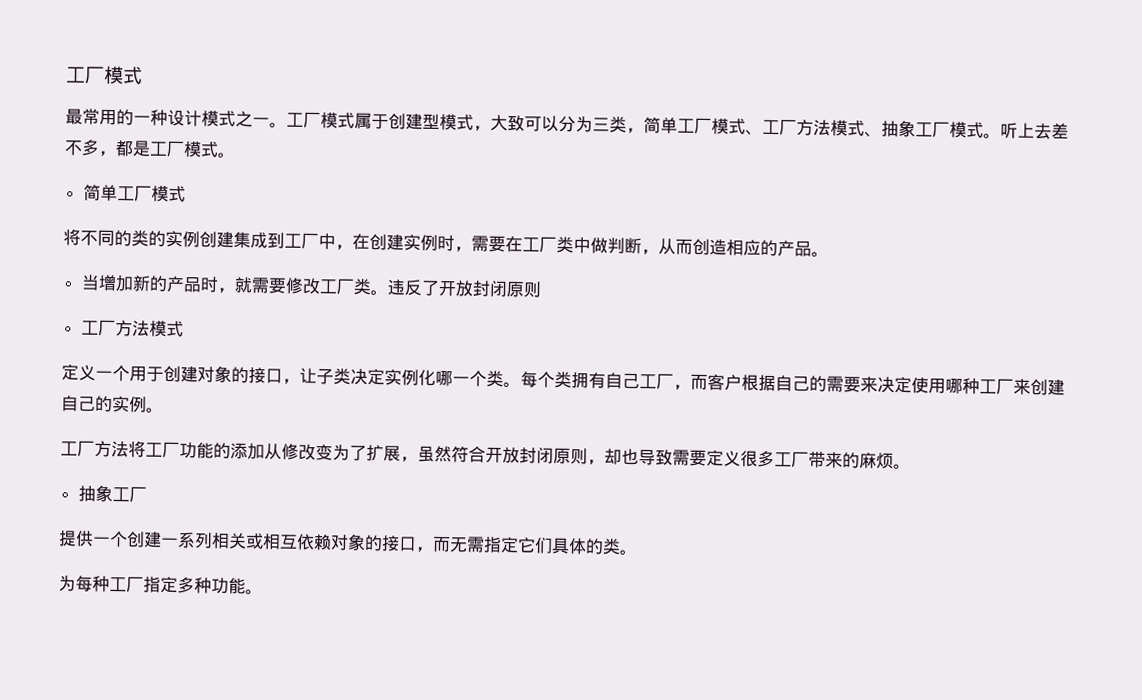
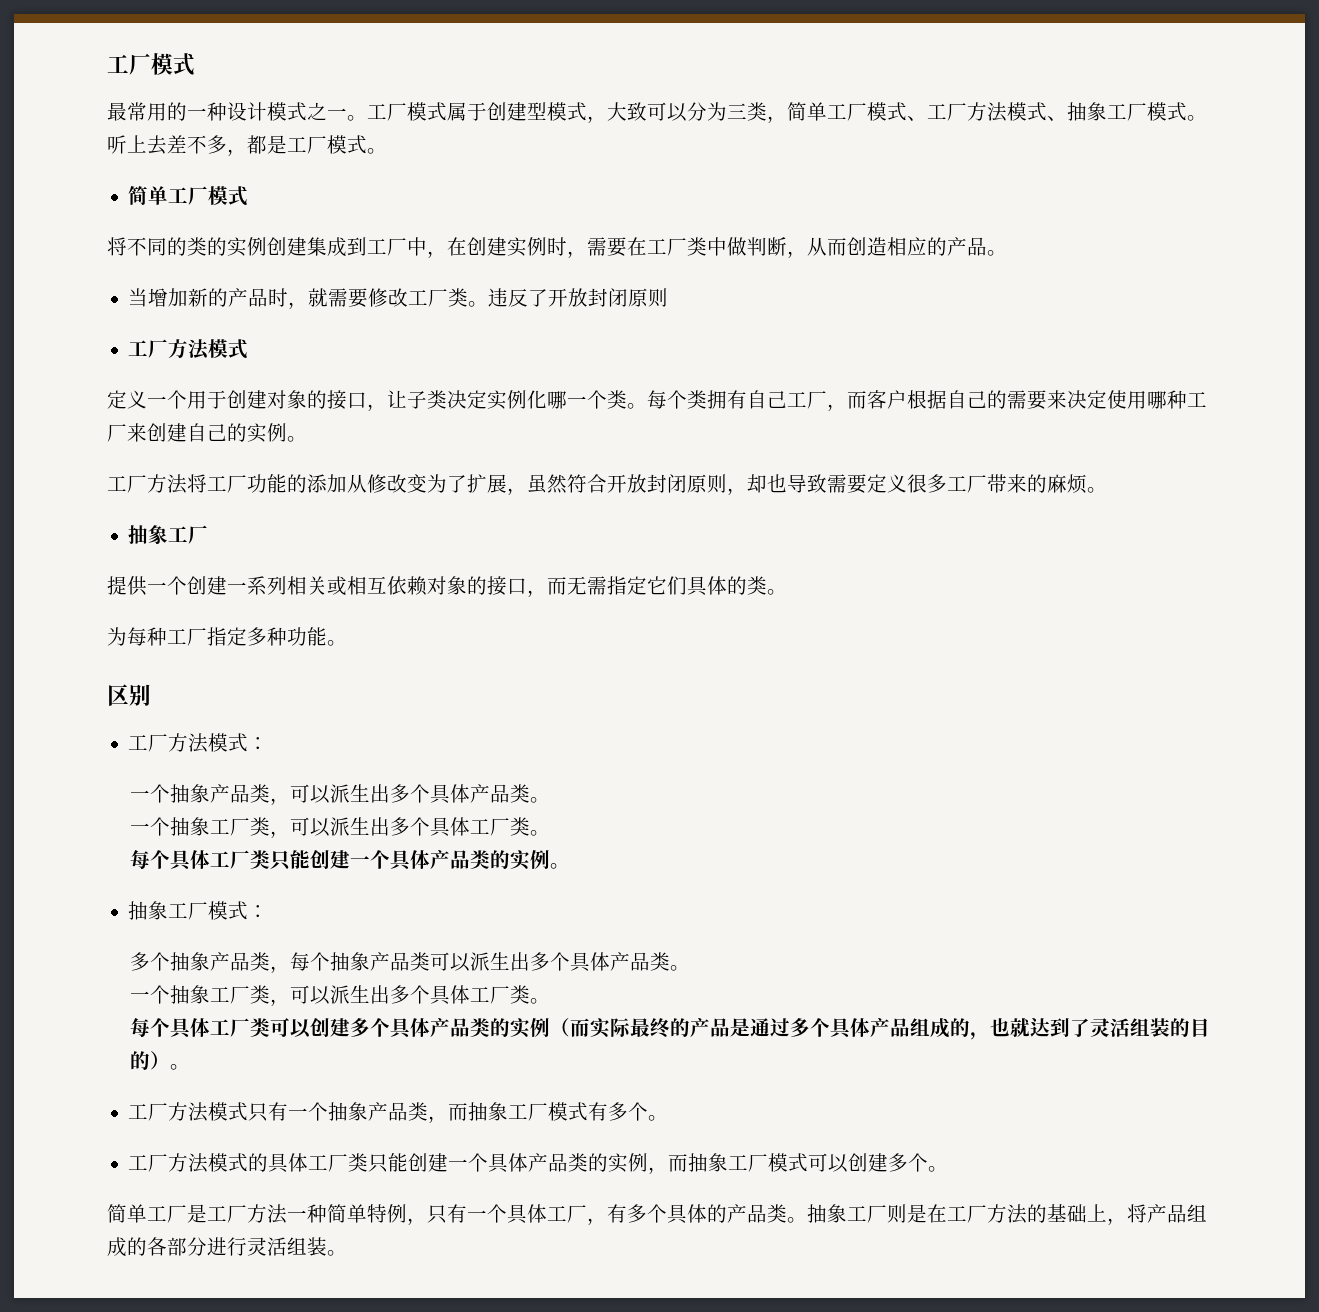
(263, 592) none -> [107,684,151,706] [128,733,269,753] [130,784,551,805] [130,817,551,838] [130,849,571,871] [128,901,269,920] [130,952,691,973] [130,985,551,1006] [130,1017,1211,1040] [130,1051,191,1070] [128,1102,669,1123] [128,1153,949,1174] [107,1204,1207,1225] [107,1237,347,1257] // 区别 // 工厂方法模式： // 一个抽象产品类，可以派生出多个具体产品类。 // 一个抽象工厂类，可以派生出多个具体工厂类。 // 每个具体工厂类只能创建一个具体产品类的实例。 // 抽象工厂模式： // 多个抽象产品类，每个抽象产品类可以派生出多个具体产品类。 // 一个抽象工厂类，可以派生出多个具体工厂类。 // 每个具体工厂类可以创建多个具体产品类的实例（而实际最终的产品是通过多个具体产品组成的，也就达到了灵活组装的目的）。 // 工厂方法模式只有一个抽象产品类，而抽象工厂模式有多个。 // 工厂方法模式的具体工厂类只能创建一个具体产品类的实例，而抽象工厂模式可以创建多个。 // 简单工厂是工厂方法一种简单特例，只有一个具体工厂，有多个具体的产品类。抽象工厂则是在工厂方法的基础上，将产品组成的各部分进行灵活组装。

